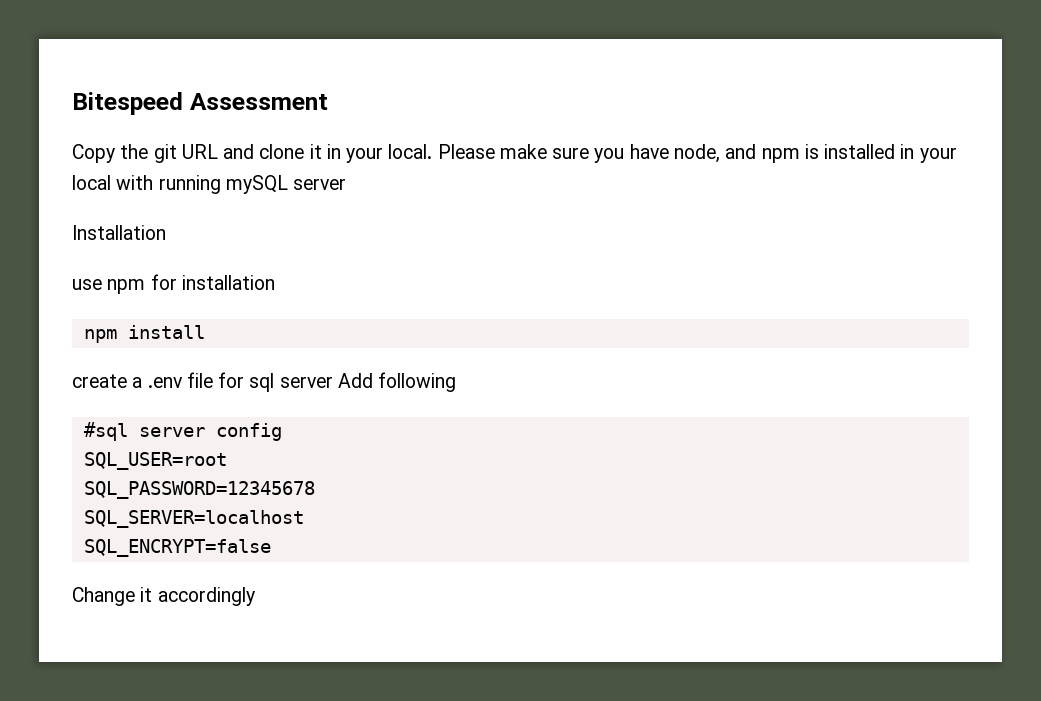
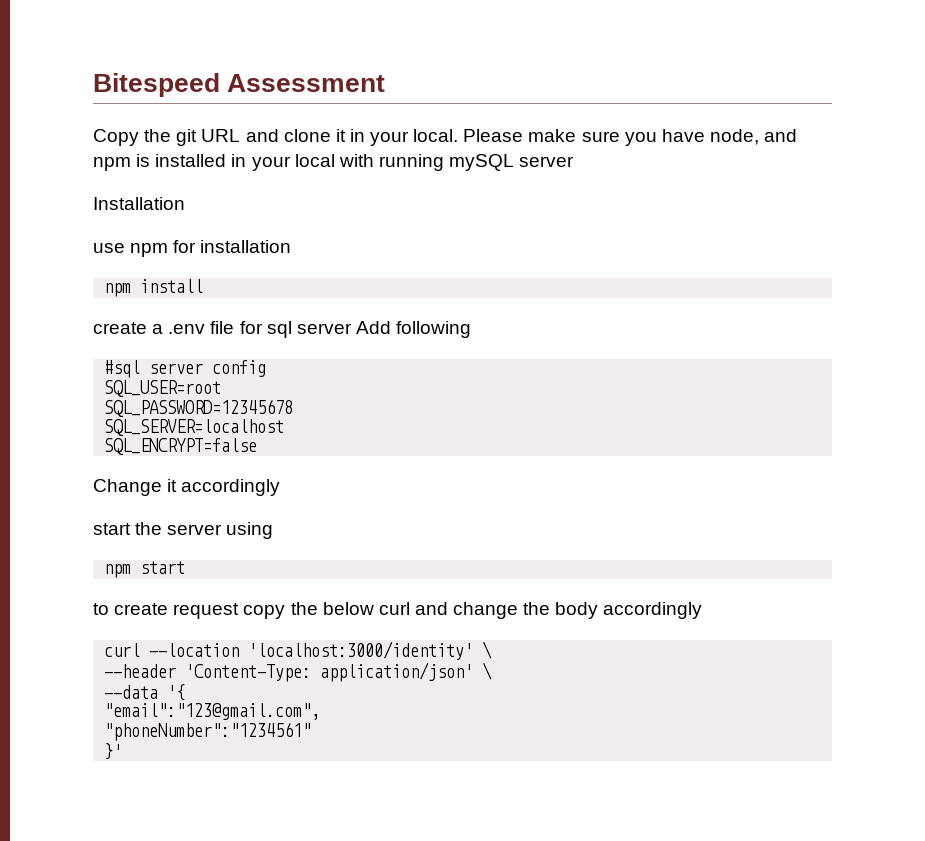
(255, 596) none -> [93,522,274,539] [104,561,186,578] [93,602,703,619] [104,641,493,660] [104,662,493,682] [104,684,186,701] [104,703,321,720] [104,722,312,741] [104,743,123,760] // start the server using // npm start // to create request copy the below curl and change the body accordingly // curl --location 'localhost:3000/identity' \ // --header 'Content-Type: application/json' \ // --data '{ // "email":"123@gmail.com", // "phoneNumber":"1234561" // }'

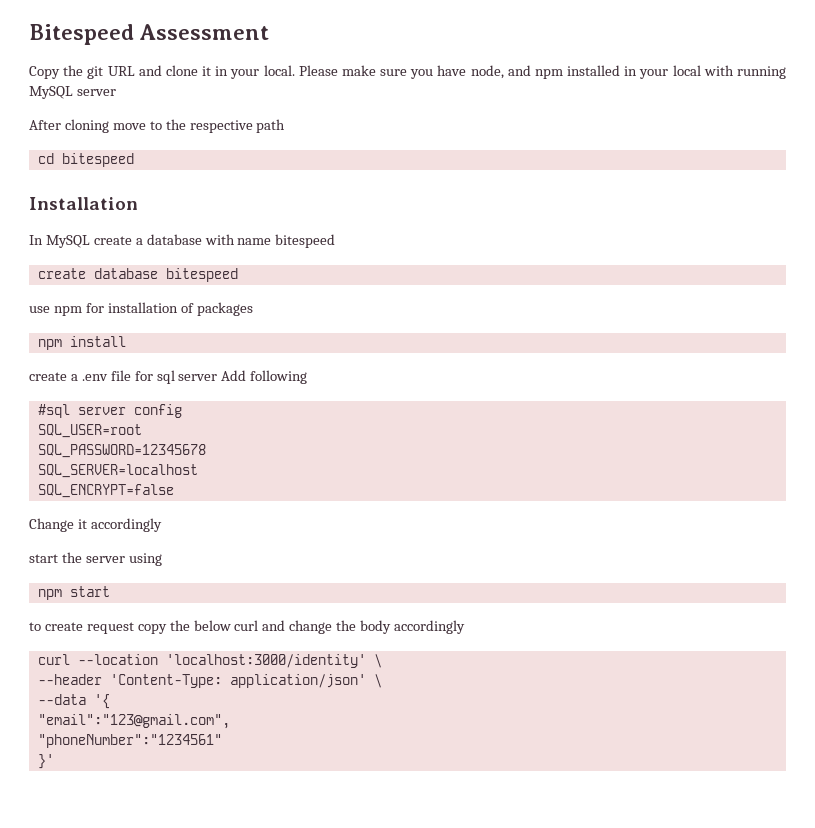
[136,154,151,167] is -> (563, 74) none
[449,154,515,171] mySQL -> [29,86,73,99] MySQL
[93,197,185,210] Installation -> [29,119,286,133] [37,153,134,167] [29,197,138,210] [29,234,336,248] [37,268,238,282] After cloning move to the respective path // cd bitespeed // Installation // In MySQL create a database with name bitespeed // create database bitespeed
(292, 246) none -> [180,302,253,316] of packages

